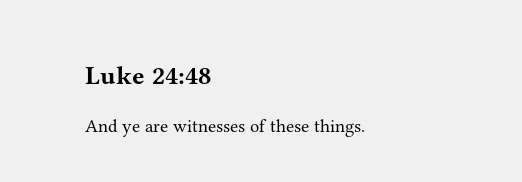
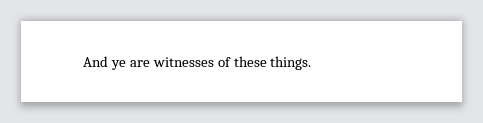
[85,66,212,85] Luke 24:48 // -> (83, 61) none

